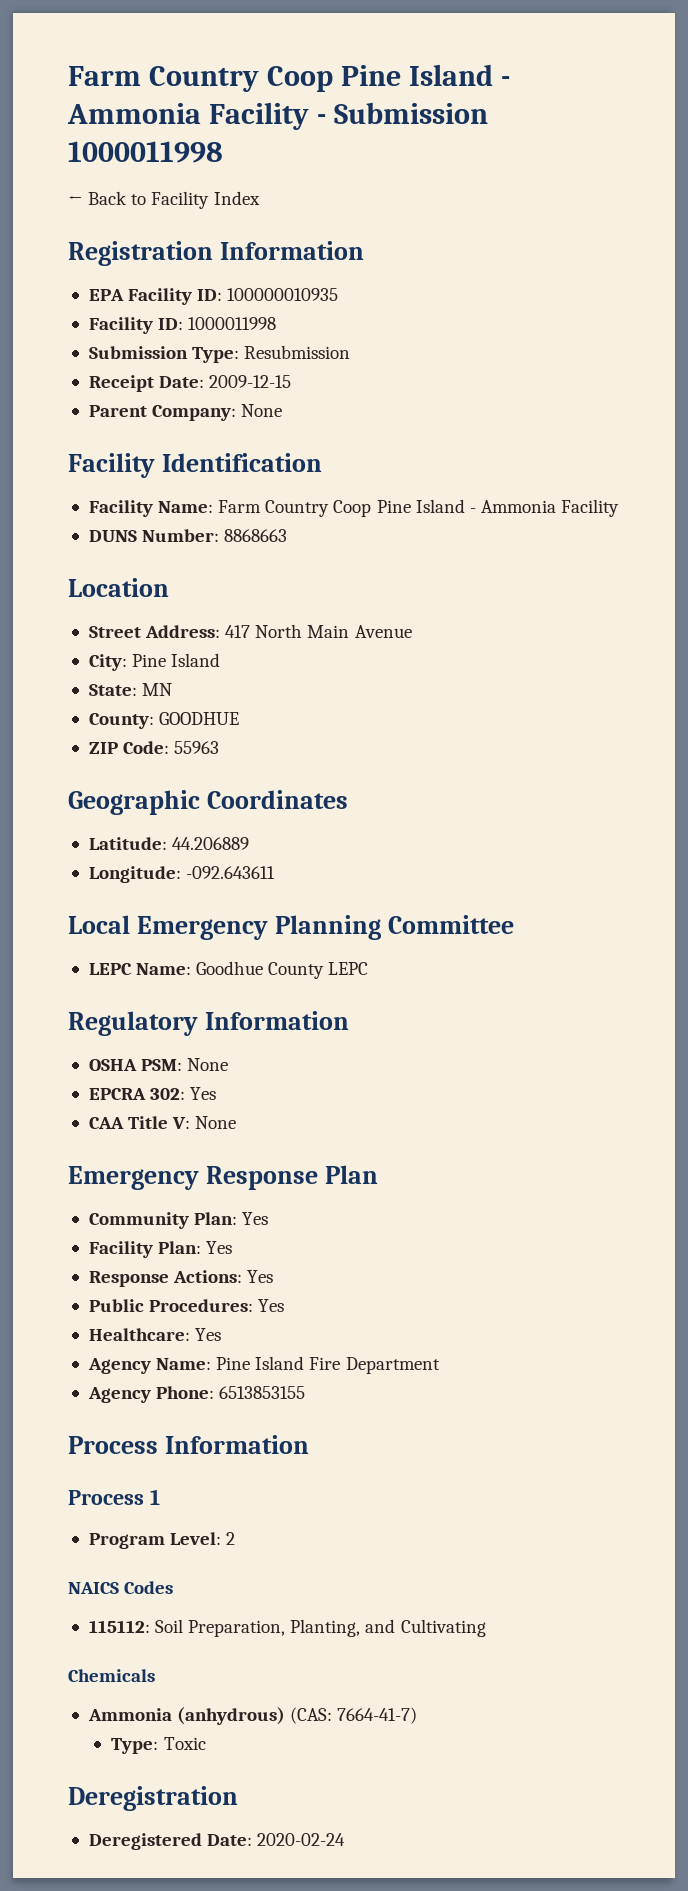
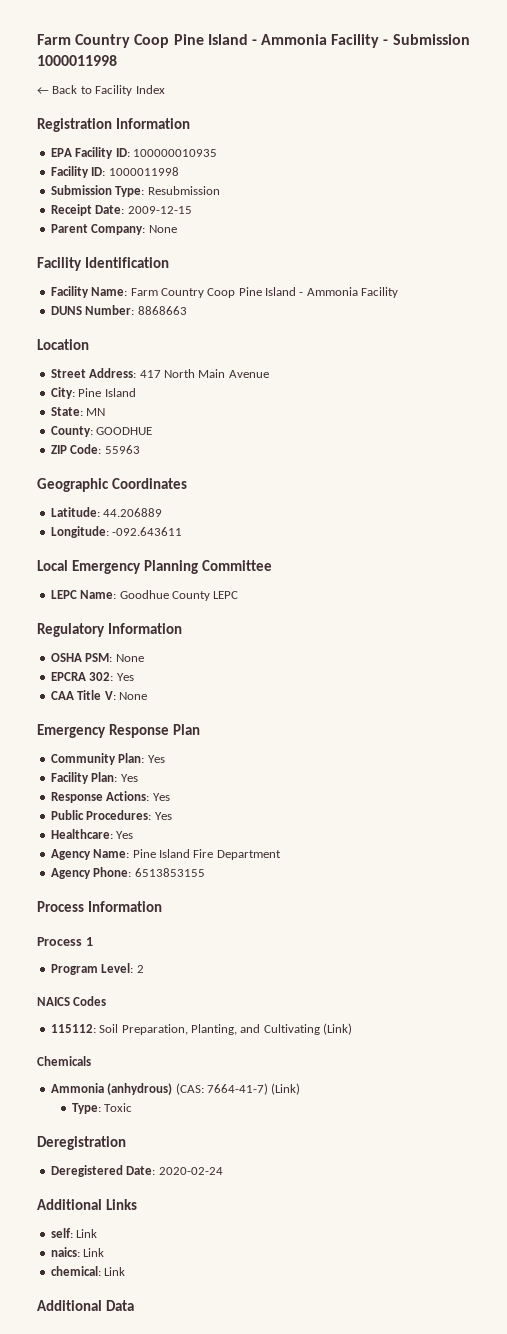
(486, 1628) none -> [323,1023,352,1035] (Link)
(418, 1715) none -> [271,1083,301,1095] (Link)
(346, 1839) none -> [37,1199,137,1210] [50,1228,98,1238] [50,1247,105,1257] [50,1266,126,1276] [37,1300,134,1311] // Additional Links // self: Link // naics: Link // chemical: Link // Additional Data

